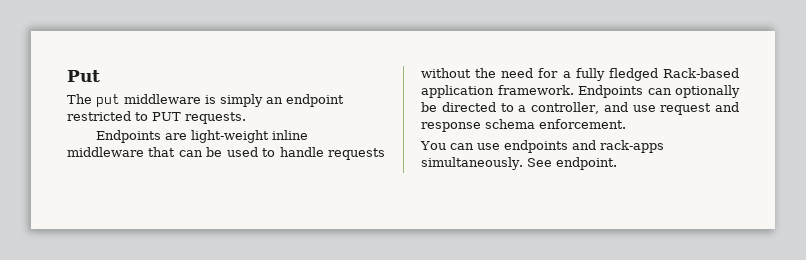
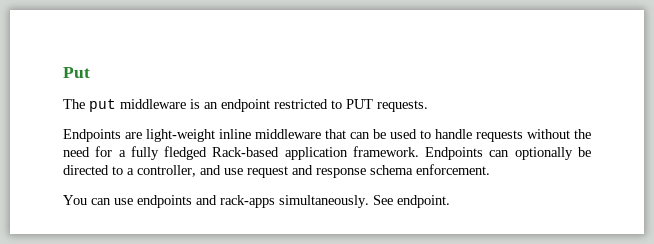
[220,94,263,107] simply -> (200, 104) none

